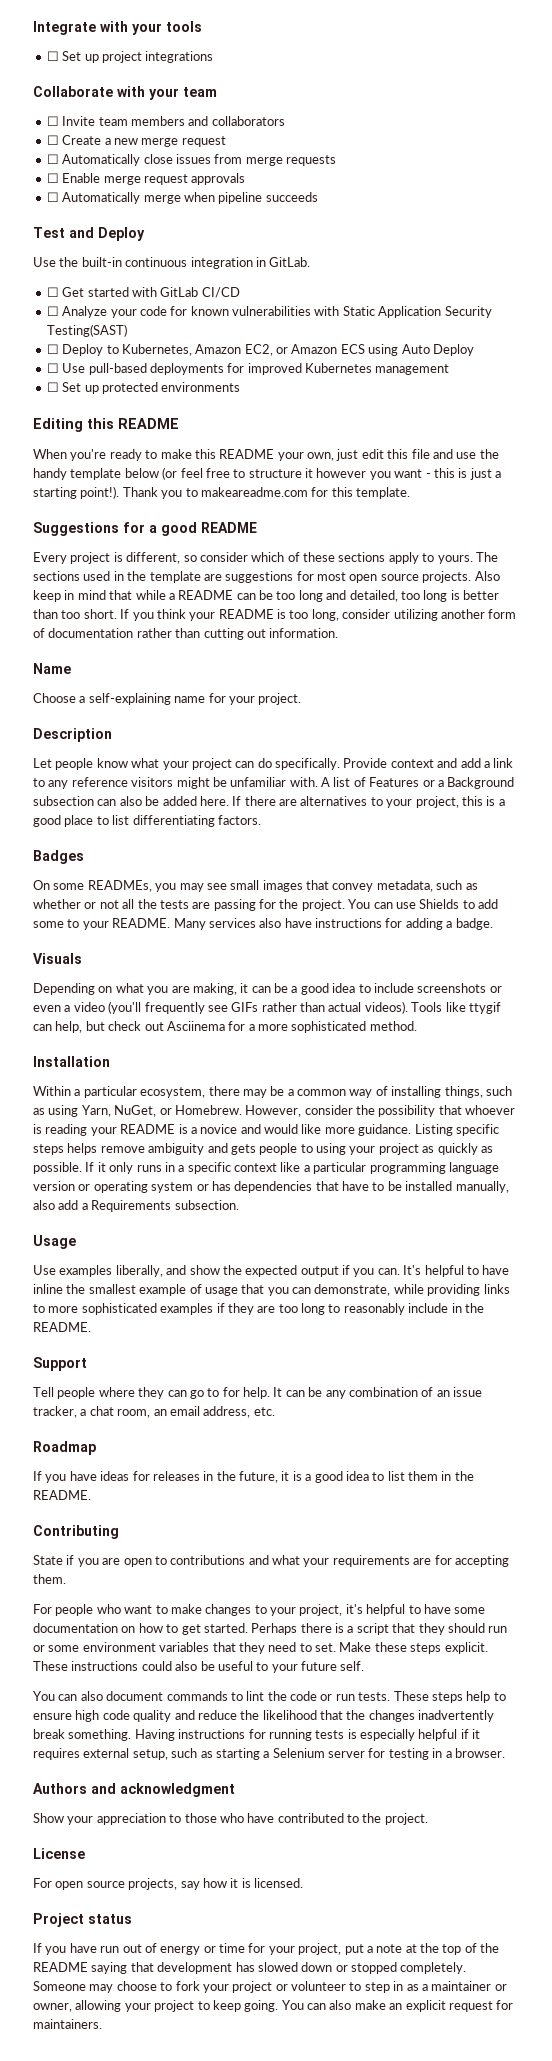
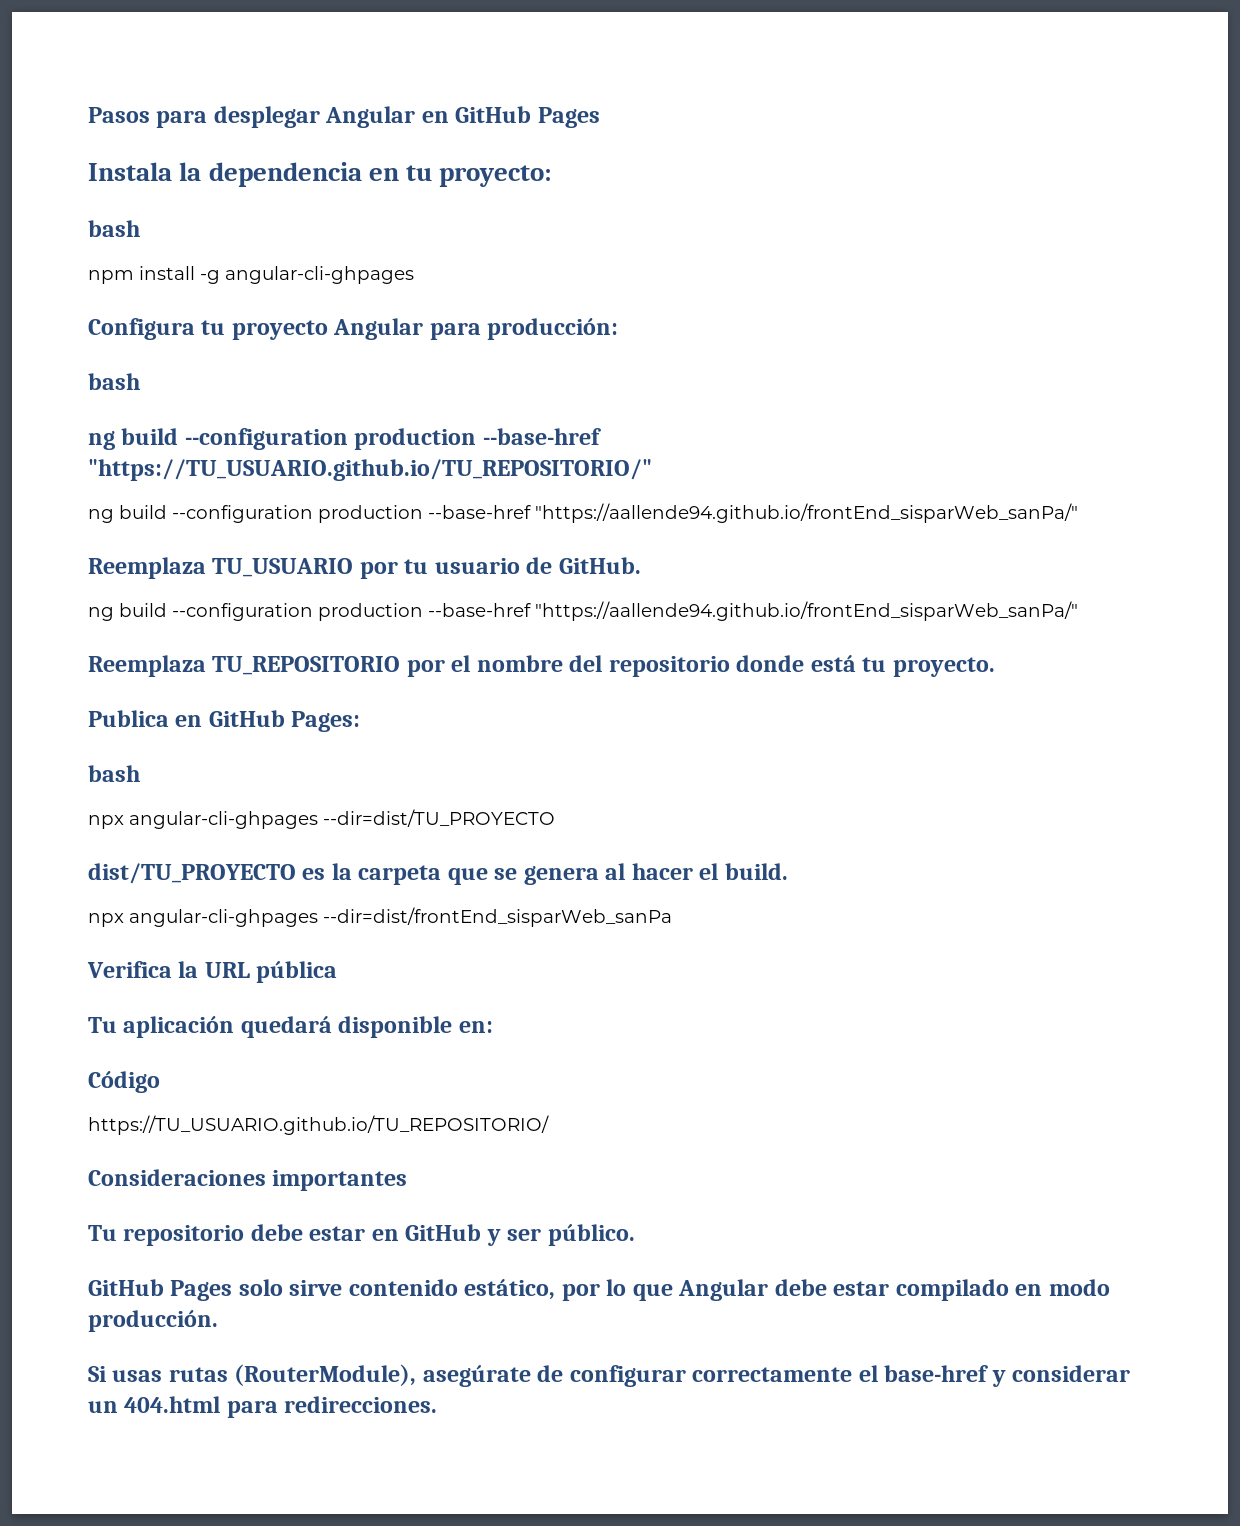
[33,21,202,35] [46,51,214,63] [33,86,217,100] [46,116,285,126] [46,135,226,147] [46,154,336,166] [46,173,246,185] [46,192,318,204] [33,227,145,241] [33,257,311,269] [46,287,240,298] [46,306,492,318] [46,324,127,337] [46,344,474,356] [46,363,450,375] [46,382,241,394] [33,418,179,432] [33,449,499,461] [33,467,501,480] [33,486,410,499] [33,522,257,536] [33,552,498,564] [33,571,500,583] [33,590,499,602] [33,609,517,621] [33,628,339,640] [33,663,71,674] [33,693,302,705] [33,728,112,742] [33,758,514,770] [33,777,515,789] [33,796,505,808] [33,815,261,827] [33,850,84,864] [33,880,478,892] [33,899,498,911] [33,918,493,930] [33,953,82,964] [33,983,502,995] [33,1001,501,1014] [33,1021,417,1033] [33,1056,110,1067] [33,1086,512,1098] [33,1105,516,1117] [33,1124,499,1136] [33,1143,493,1155] [33,1162,499,1174] [33,1181,509,1193] [33,1200,239,1212] [33,1235,76,1249] [33,1265,510,1277] [33,1284,510,1296] [33,1303,484,1315] [33,1322,91,1332] [33,1357,87,1371] [33,1387,482,1399] [33,1406,275,1418] [33,1441,96,1455] [33,1471,474,1483] [33,1490,91,1500] [33,1525,119,1539] [33,1555,509,1567] [33,1574,66,1584] [33,1604,486,1616] [33,1623,508,1635] [33,1642,488,1654] [33,1661,365,1673] [33,1691,506,1703] [33,1710,495,1722] [33,1729,481,1741] [33,1748,505,1760] [33,1783,235,1797] [33,1813,428,1825] [33,1848,85,1859] [33,1878,303,1890] [33,1913,132,1927] [33,1943,500,1955] [33,1962,467,1974] [33,1981,507,1993] [33,2000,514,2012] [33,2019,102,2029] Integrate with your tools // ☐ Set up project integrations // Collaborate with your team // ☐ Invite team members and collaborators // ☐ Create a new merge request // ☐ Automatically close issues from merge requests // ☐ Enable merge request approvals // ☐ Automatically merge when pipeline succeeds // Test and Deploy // Use the built-in continuous integration in GitLab. // ☐ Get started with GitLab CI/CD // ☐ Analyze your code for known vulnerabilities with Static Application Security Testing(SAST) // ☐ Deploy to Kubernetes, Amazon EC2, or Amazon ECS using Auto Deploy // ☐ Use pull-based deployments for improved Kubernetes management // ☐ Set up protected environments // Editing this README // When you're ready to make this README your own, just edit this file and use the handy template below (or feel free to structure it however you want - this is just a starting point!). Thank you to makeareadme.com for this template. // Suggestions for a good README // Every project is different, so consider which of these sections apply to yours. The sections used in the template are suggestions for most open source projects. Also keep in mind that while a README can be too long and detailed, too long is better than too short. If you think your README is too long, consider utilizing another form of documentation rather than cutting out information. // Name // Choose a self-explaining name for your project. // Description // Let people know what your project can do specifically. Provide context and add a link to any reference visitors might be unfamiliar with. A list of Features or a Background subsection can also be added here. If there are alternatives to your project, this is a good place to list differentiating factors. // Badges // On some READMEs, you may see small images that convey metadata, such as whether or not all the tests are passing for the project. You can use Shields to add some to your README. Many services also have instructions for adding a badge. // Visuals // Depending on what you are making, it can be a good idea to include screenshots or even a video (you'll frequently see GIFs rather than actual videos). Tools like ttygif can help, but check out Asciinema for a more sophisticated method. // Installation // Within a particular ecosystem, there may be a common way of installing things, such as using Yarn, NuGet, or Homebrew. However, consider the possibility that whoever is reading your README is a novice and would like more guidance. Listing specific steps helps remove ambiguity and gets people to using your project as quickly as possible. If it only runs in a specific context like a particular programming language version or operating system or has dependencies that have to be installed manually, also add a Requirements subsection. // Usage // Use examples liberally, and show the expected output if you can. It's helpful to have inline the smallest example of usage that you can demonstrate, while providing links to more sophisticated examples if they are too long to reasonably include in the README. // Support // Tell people where they can go to for help. It can be any combination of an issue tracker, a chat room, an email address, etc. // Roadmap // If you have ideas for releases in the future, it is a good idea to list them in the README. // Contributing // State if you are open to contributions and what your requirements are for accepting them. // For people who want to make changes to your project, it's helpful to have some documentation on how to get started. Perhaps there is a script that they should run or some environment variables that they need to set. Make these steps explicit. These instructions could also be useful to your future self. // You can also document commands to lint the code or run tests. These steps help to ensure high code quality and reduce the likelihood that the changes inadvertently break something. Having instructions for running tests is especially helpful if it requires external setup, such as starting a Selenium server for testing in a browser. // Authors and acknowledgment // Show your appreciation to those who have contributed to the project. // License // For open source projects, say how it is licensed. // Project status // If you have run out of energy or time for your project, put a note at the top of the README saying that development has slowed down or stopped completely. Someone may choose to fork your project or volunteer to step in as a maintainer or owner, allowing your project to keep going. You can also make an explicit request for maintainers. -> [88,106,600,128] [88,162,553,187] [88,220,140,237] [88,266,414,284] [88,318,619,340] [88,373,140,390] [88,428,601,450] [88,459,652,481] [88,503,1078,523] [88,557,641,579] [88,601,1078,621] [88,655,995,677] [88,710,361,732] [88,765,140,782] [88,809,555,829] [88,863,788,885] [88,907,672,927] [87,961,338,983] [88,1016,493,1038] [88,1071,160,1093] [88,1115,549,1135] [88,1169,408,1191] [88,1224,635,1246] [88,1279,1110,1301] [88,1310,218,1332] [88,1364,1131,1387] [88,1396,438,1418] Pasos para desplegar Angular en GitHub Pages // Instala la dependencia en tu proyecto: // bash // npm install -g angular-cli-ghpages // Configura tu proyecto Angular para producción: // bash // ng build --configuration production --base-href "https://TU_USUARIO.github.io/TU_REPOSITORIO/" // ng build --configuration production --base-href "https://aallende94.github.io/frontEnd_sisparWeb_sanPa/" // Reemplaza TU_USUARIO por tu usuario de GitHub. // ng build --configuration production --base-href "https://aallende94.github.io/frontEnd_sisparWeb_sanPa/" // Reemplaza TU_REPOSITORIO por el nombre del repositorio donde está tu proyecto. // Publica en GitHub Pages: // bash // npx angular-cli-ghpages --dir=dist/TU_PROYECTO // dist/TU_PROYECTO es la carpeta que se genera al hacer el build. // npx angular-cli-ghpages --dir=dist/frontEnd_sisparWeb_sanPa // Verifica la URL pública // Tu aplicación quedará disponible en: // Código // https://TU_USUARIO.github.io/TU_REPOSITORIO/ // Consideraciones importantes // Tu repositorio debe estar en GitHub y ser público. // GitHub Pages solo sirve contenido estático, por lo que Angular debe estar compilado en modo producción. // Si usas rutas (RouterModule), asegúrate de configurar correctamente el base-href y considerar un 404.html para redirecciones.

